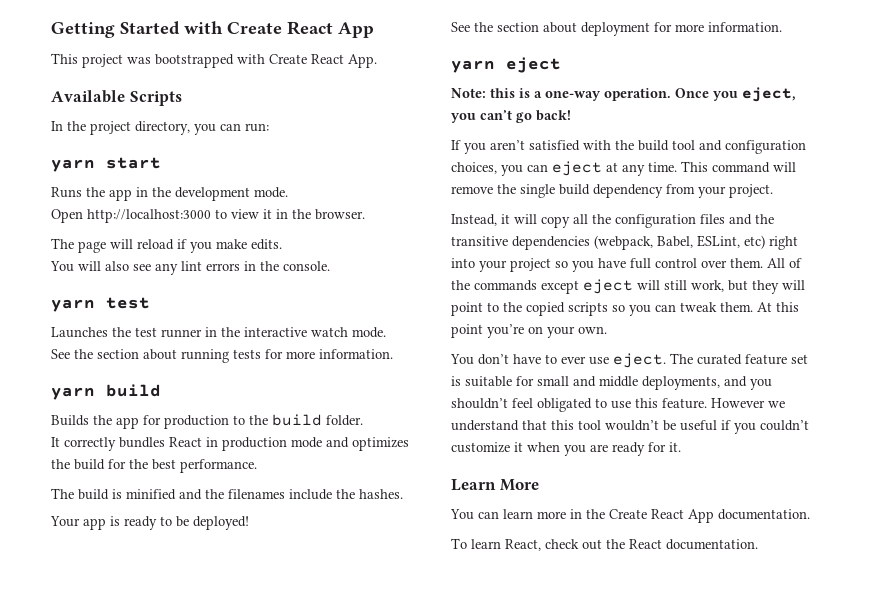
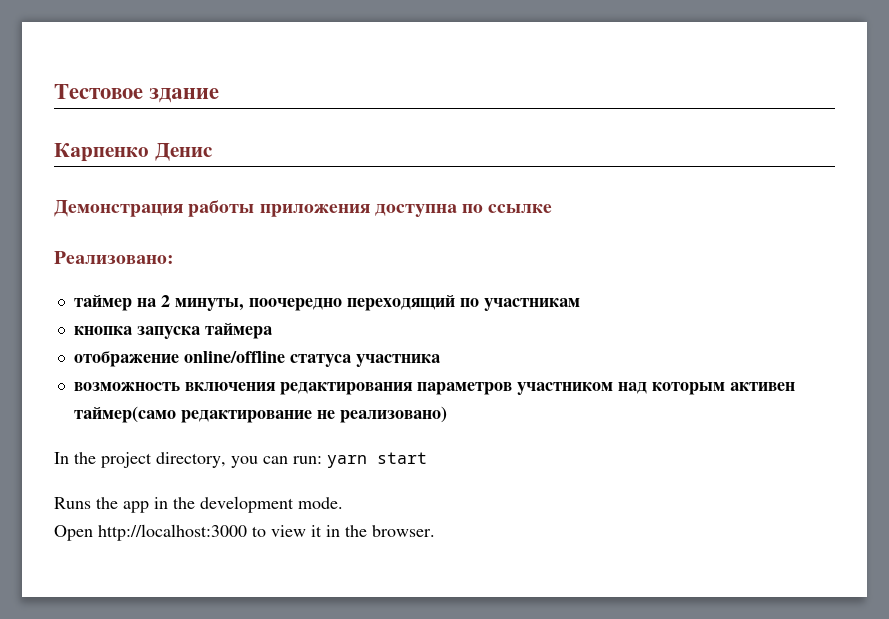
[51,21,374,38] [51,53,377,68] [51,90,182,106] Getting Started with Create React App // This project was bootstrapped with Create React App. // Available Scripts -> [54,84,220,103] [54,143,213,162] [54,200,553,217] [54,251,174,264] [73,295,580,311] [73,323,273,339] [73,351,441,367] [73,382,795,395] [73,406,447,423] Тестовое здание // Карпенко Денис // Демонстрация работы приложения доступна по ссылке // Реализовано: // таймер на 2 минуты, поочередно переходящий по участникам // кнопка запуска таймера // отображение online/offline статуса участника // возможность включения редактирования параметров участником над которым активен таймер(само редактирование не реализовано)
(269, 127) // -> (322, 460) none
[51,238,282,253] [50,261,330,275] [51,297,150,312] [51,327,386,338] [51,349,393,363] [51,384,161,400] [51,414,363,429] [51,437,409,451] [51,459,257,473] [51,488,403,500] [50,516,249,530] [451,22,782,36] [451,57,561,73] [451,87,796,102] [451,110,571,123] [451,140,806,154] [451,161,796,176] [451,184,773,198] [451,214,774,228] [451,235,798,250] [451,258,802,272] [451,279,805,294] [451,302,799,316] [451,324,607,338] [450,353,808,368] [451,376,772,390] [451,398,785,412] [451,420,809,434] [451,442,681,456] [451,479,539,491] [450,509,810,523] [451,538,758,551] // The page will reload if you make edits. // You will also see any lint errors in the console. // yarn test // Launches the test runner in the interactive watch mode. // See the section about running tests for more information. // yarn build // Builds the app for production to the build folder. // It correctly bundles React in production mode and optimizes the build for the best performance. // The build is minified and the filenames include the hashes. // Your app is ready to be deployed! // See the section about deployment for more information. // yarn eject // Note: this is a one-way operation. Once you eject, you can’t go back! // If you aren’t satisfied with the build tool and configuration choices, you can eject at any time. This command will remove the single build dependency from your project. // Instead, it will copy all the configuration files and the transitive dependencies (webpack, Babel, ESLint, etc) right into your project so you have full control over them. All of the commands except eject will still work, but they will point to the copied scripts so you can tweak them. At this point you’re on your own. // You don’t have to ever use eject. The curated feature set is suitable for small and middle deployments, and you shouldn’t feel obligated to use this feature. However we understand that this tool wouldn’t be useful if you couldn’t customize it when you are ready for it. // Learn More // You can learn more in the Create React App documentation. // To learn React, check out the React documentation. -> (435, 531) none

